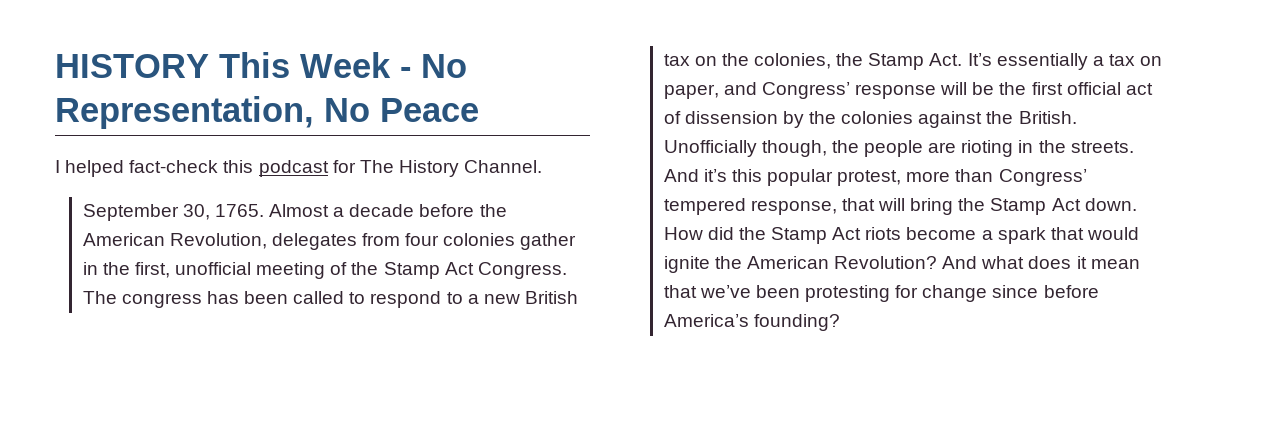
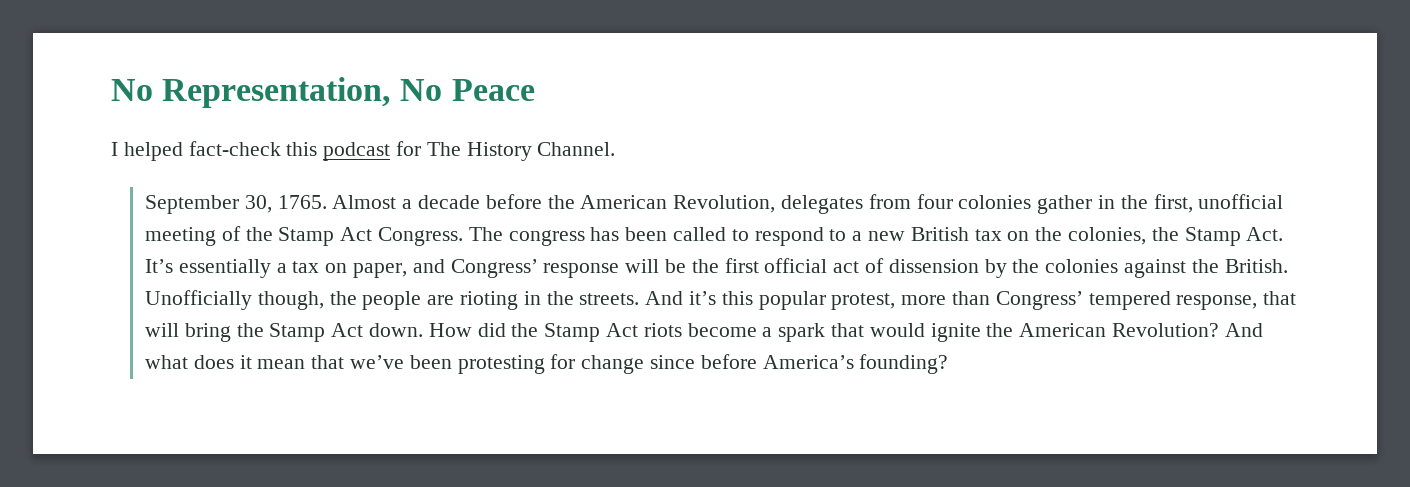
[55,52,411,78] HISTORY This Week - -> (111, 90) none

